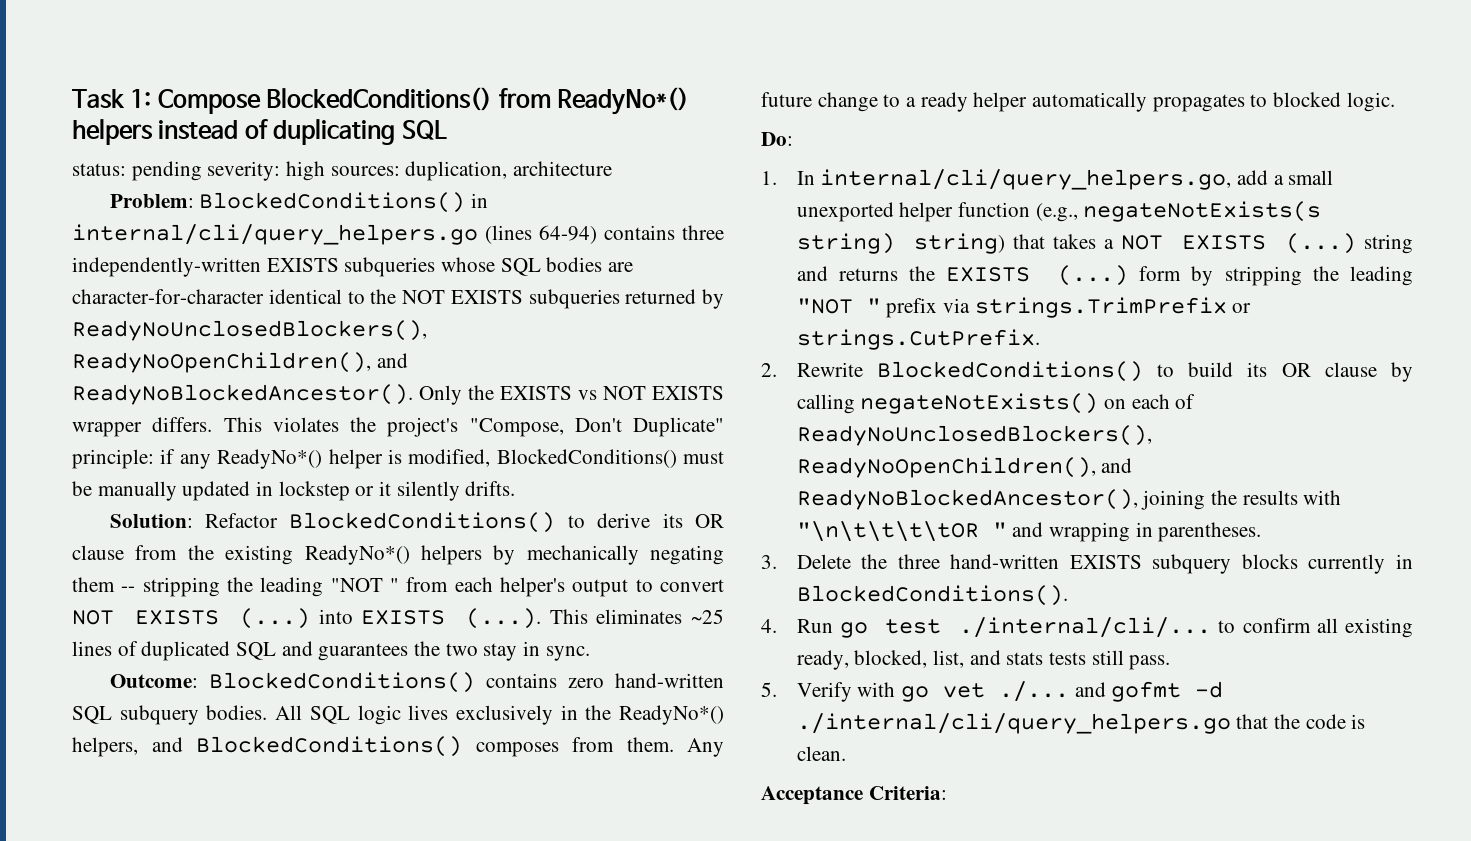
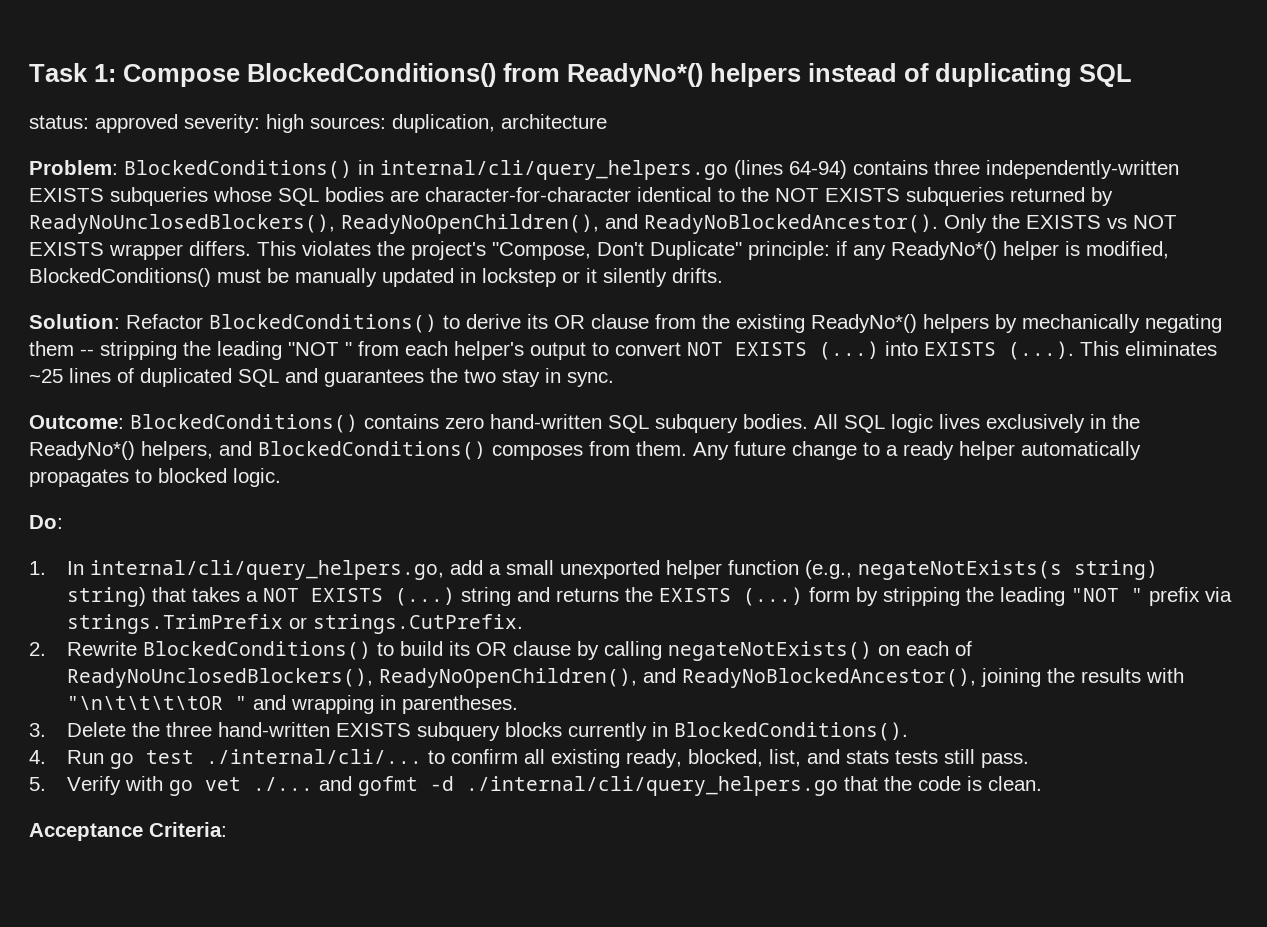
[131,161,202,181] pending -> [95,114,178,133] approved

